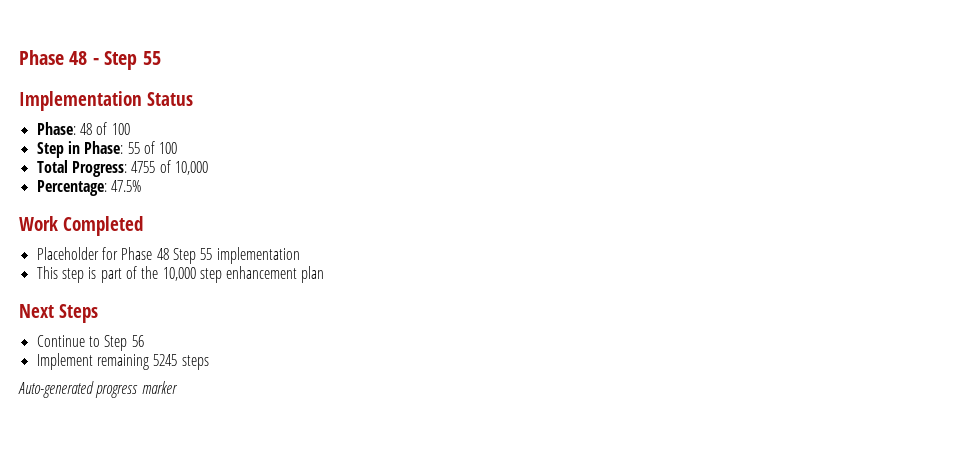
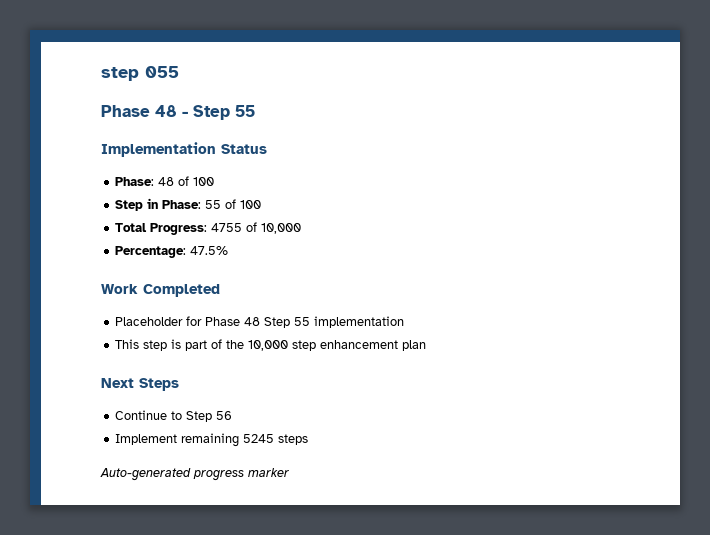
(19, 57) none -> [101,66,179,81] step 055 //

